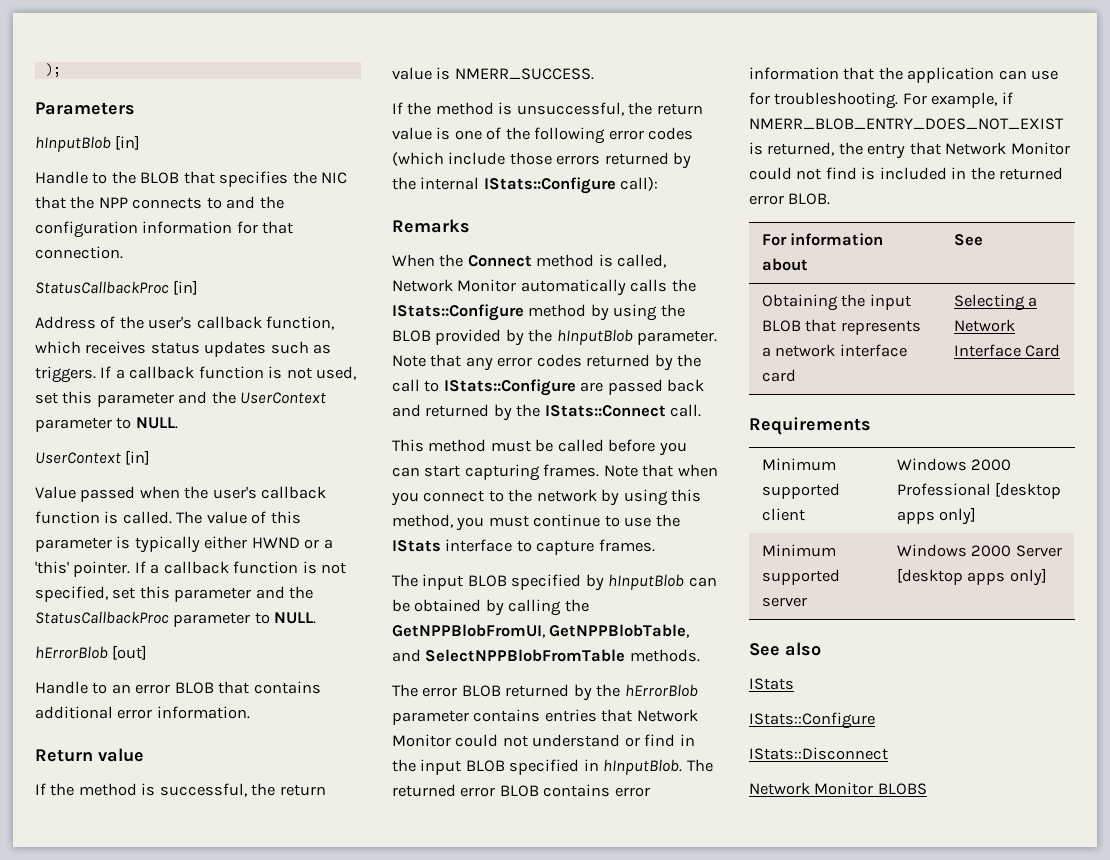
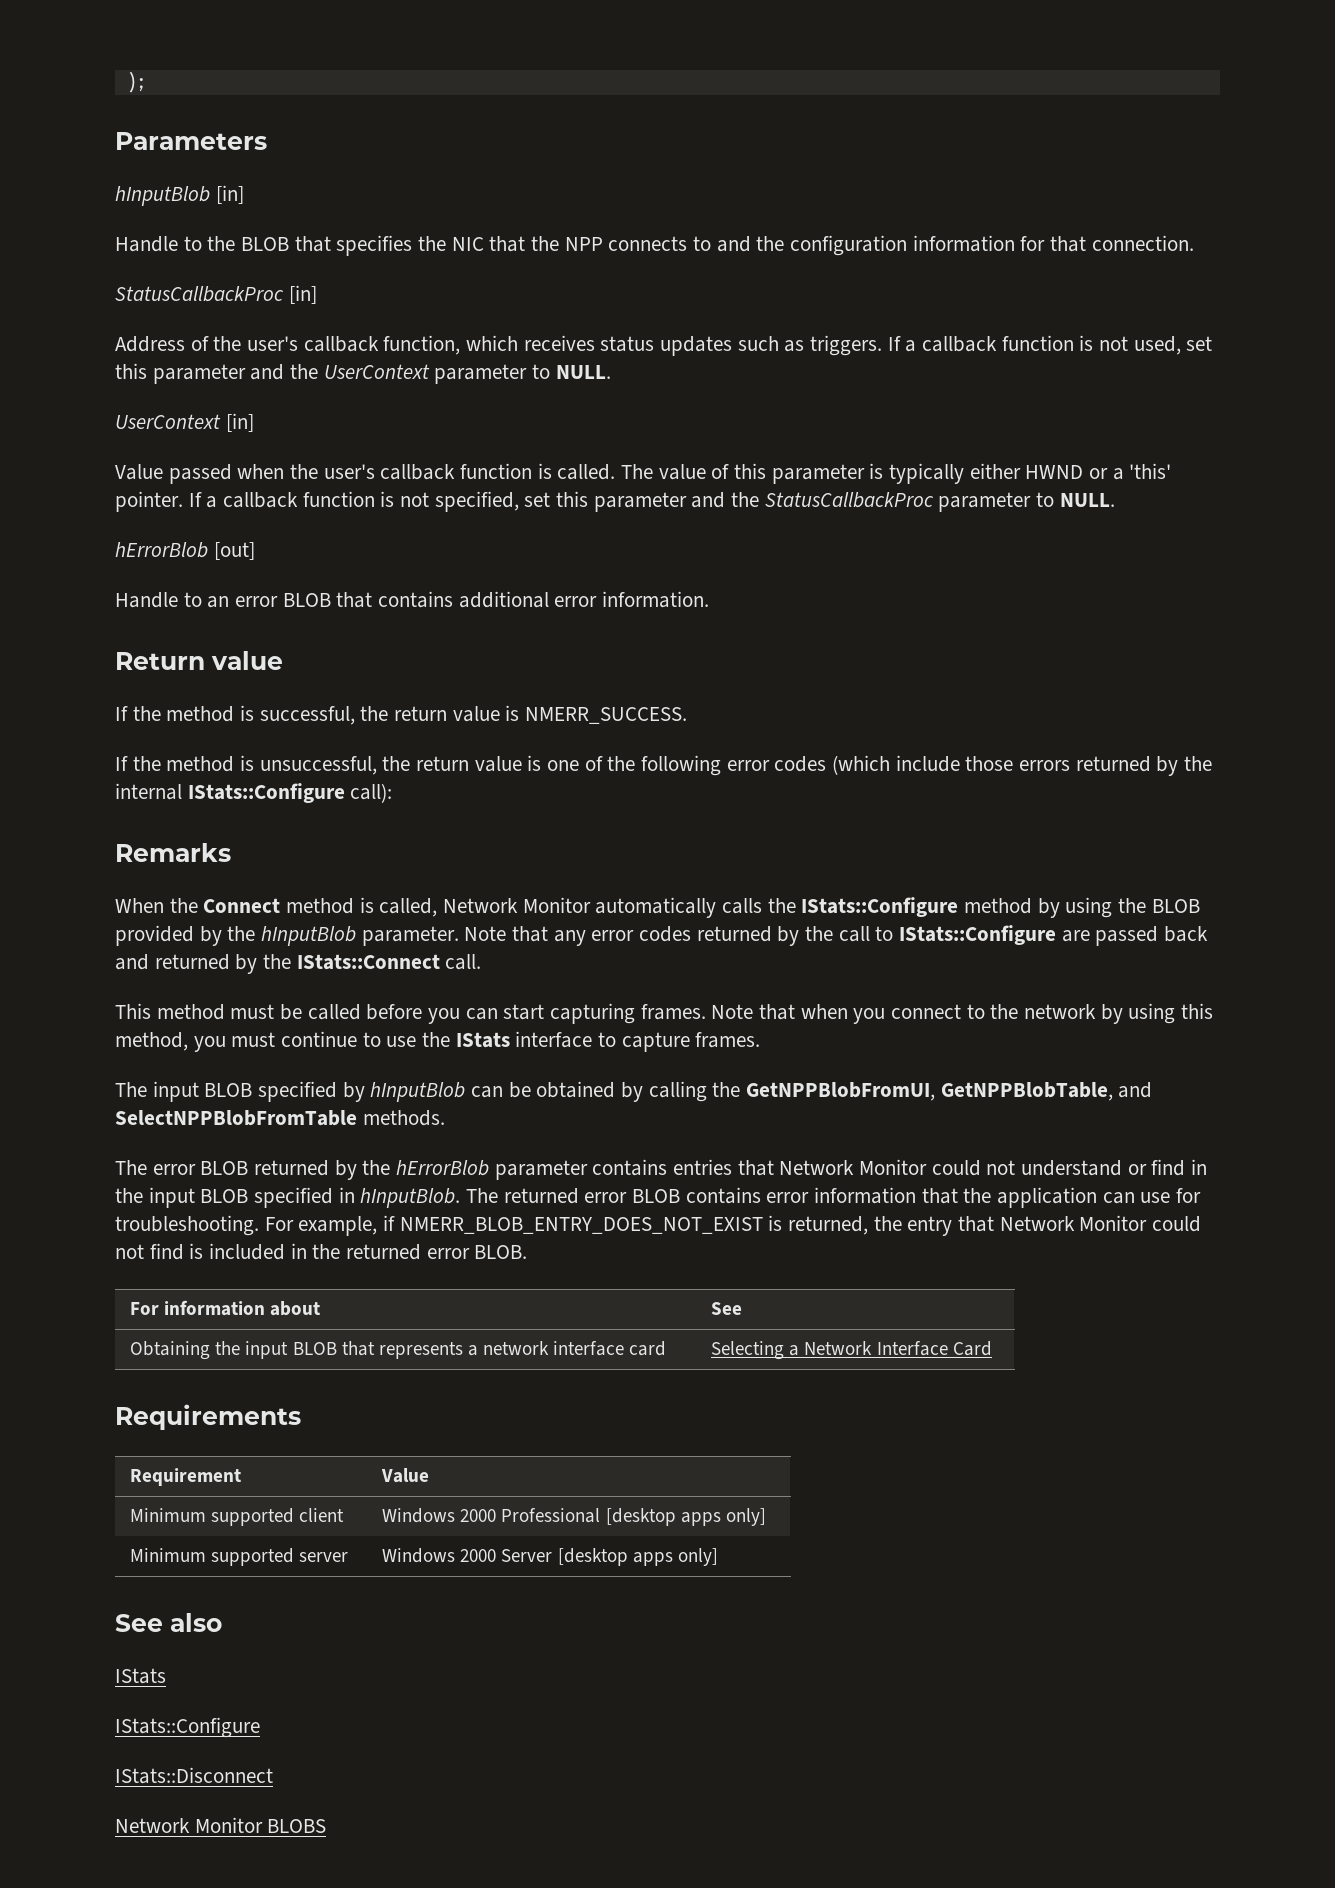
(871, 426) none -> [130,1468,242,1486] [381,1468,430,1483] // Requirement | Value

